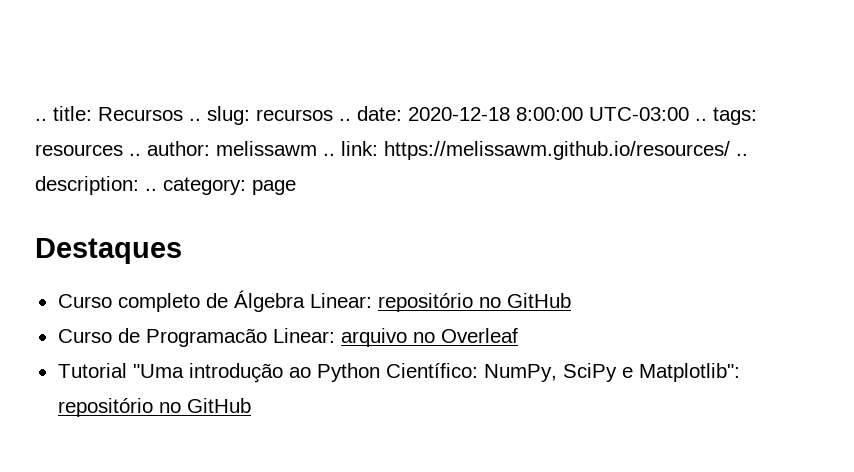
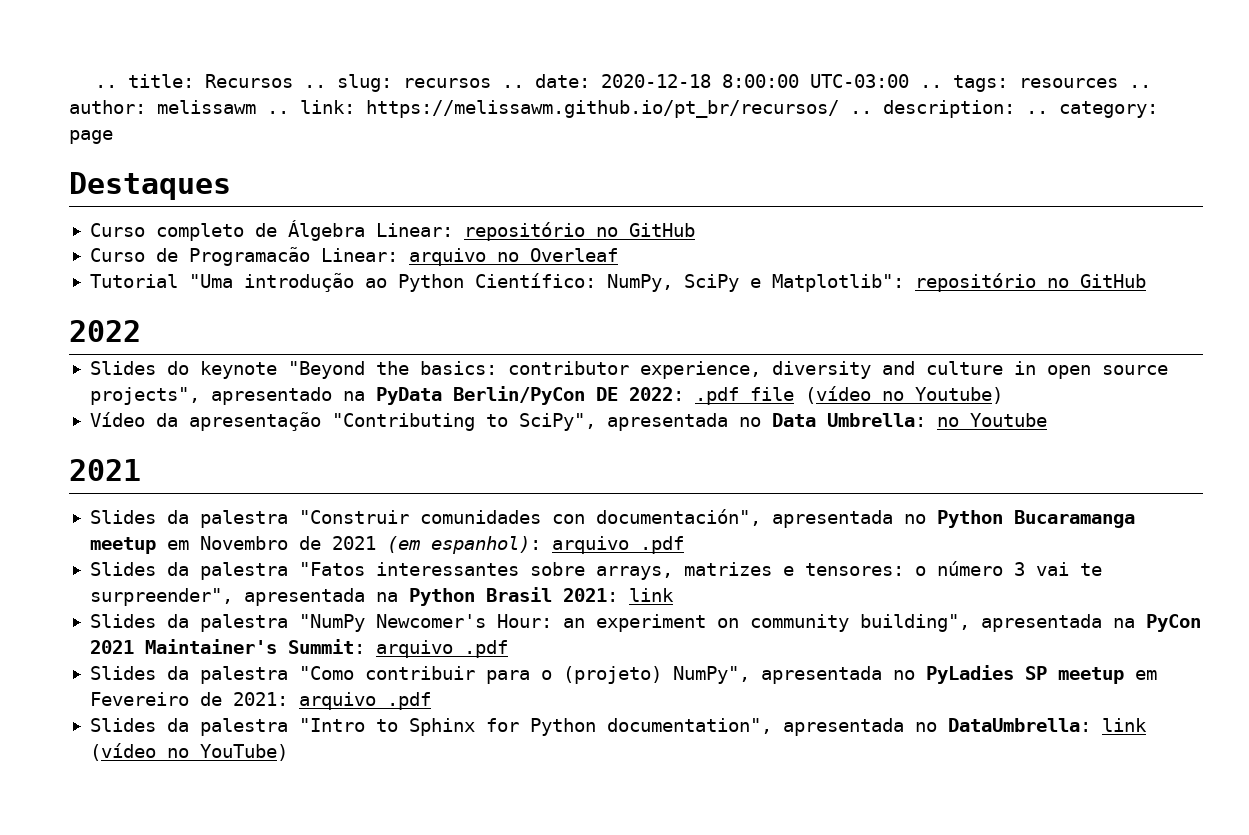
[384,141,730,160] https://melissawm.github.io/resources/ -> [366,100,839,118] https://melissawm.github.io/pt_br/recursos/
(251, 405) none -> [69,320,141,342] [89,361,1168,379] [89,386,1003,405] [89,412,1047,431] [69,459,141,481] [89,509,1135,528] [89,536,684,554] [89,561,1102,580] [89,587,674,606] [89,614,1201,632] [89,639,508,658] [89,665,1157,684] [89,692,431,710] [89,718,1147,736] [89,743,288,761] // 2022 // Slides do keynote "Beyond the basics: contributor experience, diversity and culture in open source projects", apresentado na PyData Berlin/PyCon DE 2022: .pdf file (vídeo no Youtube) // Vídeo da apresentação "Contributing to SciPy", apresentada no Data Umbrella: no Youtube // 2021 // Slides da palestra "Construir comunidades con documentación", apresentada no Python Bucaramanga meetup em Novembro de 2021 (em espanhol): arquivo .pdf // Slides da palestra "Fatos interessantes sobre arrays, matrizes e tensores: o número 3 vai te surpreender", apresentada na Python Brasil 2021: link // Slides da palestra "NumPy Newcomer's Hour: an experiment on community building", apresentada na PyCon 2021 Maintainer's Summit: arquivo .pdf // Slides da palestra "Como contribuir para o (projeto) NumPy", apresentada no PyLadies SP meetup em Fevereiro de 2021: arquivo .pdf // Slides da palestra "Intro to Sphinx for Python documentation", apresentada no DataUmbrella: link (vídeo no YouTube)

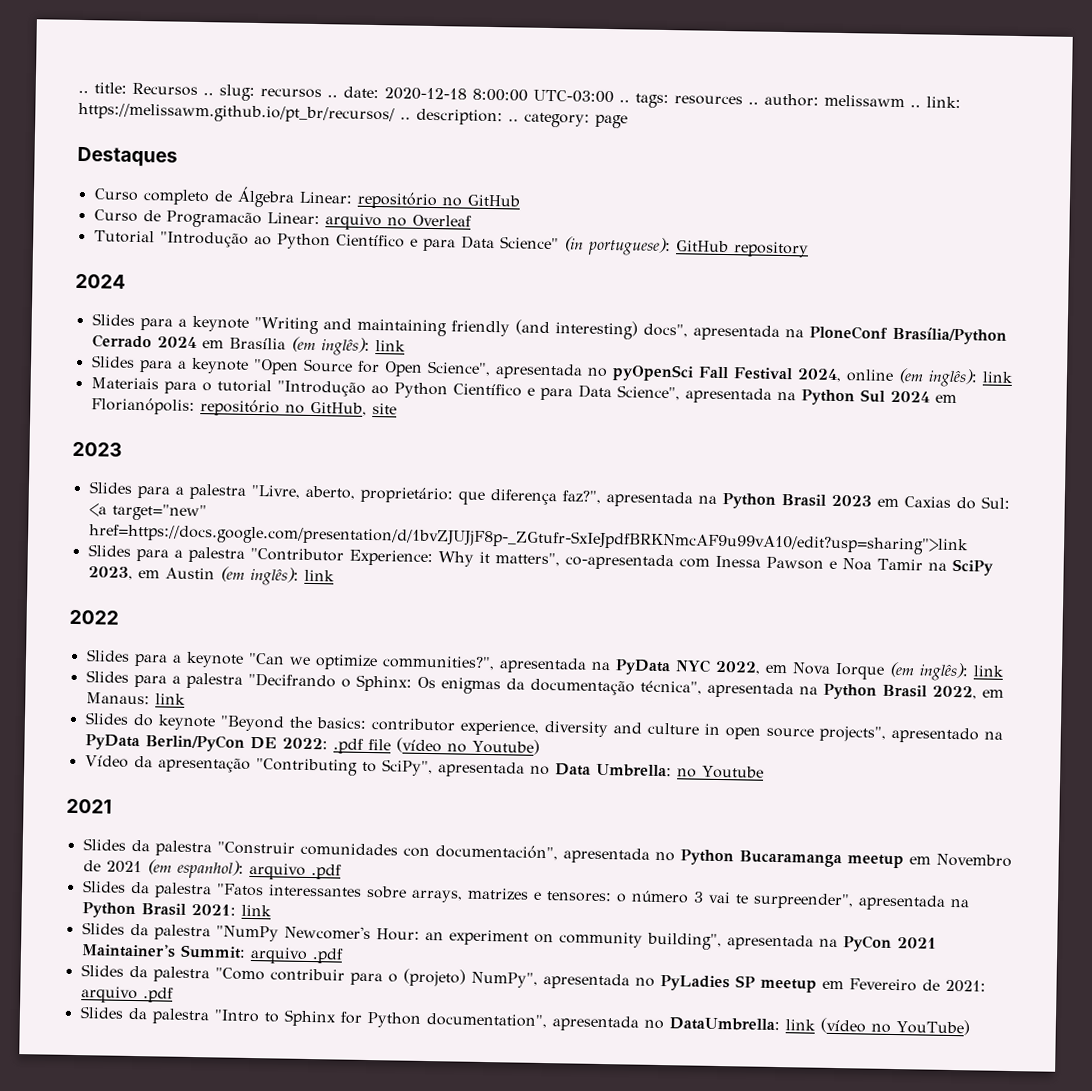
[188,273,1146,292] [69,320,141,342] "Uma introdução ao Python Científico: NumPy, SciPy e Matplotlib": repositório no GitHub // 2022 -> [159,231,809,258] [75,273,126,289] [91,313,1007,345] [91,334,406,356] [90,355,1014,388] [90,377,957,406] [90,397,397,417] [72,441,122,457] [88,481,1010,510] [88,503,207,522] [88,523,969,556] [87,544,994,576] [87,566,335,586] [69,609,119,625] [85,649,1005,682] [85,670,1004,700] [85,692,186,705] "Introdução ao Python Científico e para Data Science" (in portuguese): GitHub repository // 2024 // Slides para a keynote "Writing and maintaining friendly (and interesting) docs", apresentada na PloneConf Brasília/Python Cerrado 2024 em Brasília (em inglês): link // Slides para a keynote "Open Source for Open Science", apresentada no pyOpenSci Fall Festival 2024, online (em inglês): link // Materiais para o tutorial "Introdução ao Python Científico e para Data Science", apresentada na Python Sul 2024 em Florianópolis: repositório no GitHub, site // 2023 // Slides para a palestra "Livre, aberto, proprietário: que diferença faz?", apresentada na Python Brasil 2023 em Caxias do Sul: <a target="new" href=https://docs.google.com/presentation/d/1bvZJUJjF8p-_ZGtufr-SxIeJpdfBRKNmcAF9u99vA10/edit?usp=sharing">link // Slides para a palestra "Contributor Experience: Why it matters", co-apresentada com Inessa Pawson e Noa Tamir na SciPy 2023, em Austin (em inglês): link // 2022 // Slides para a keynote "Can we optimize communities?", apresentada na PyData NYC 2022, em Nova Iorque (em inglês): link // Slides para a palestra "Decifrando o Sphinx: Os enigmas da documentação técnica", apresentada na Python Brasil 2022, em Manaus: link

